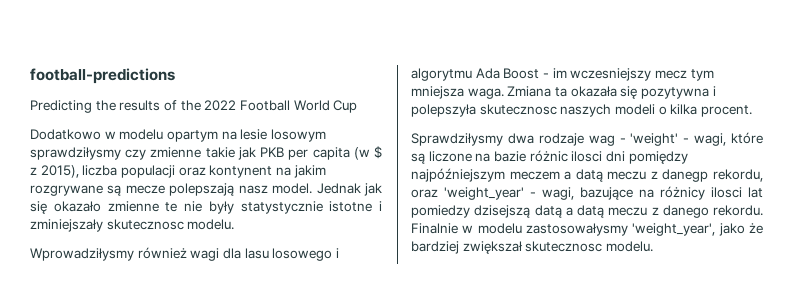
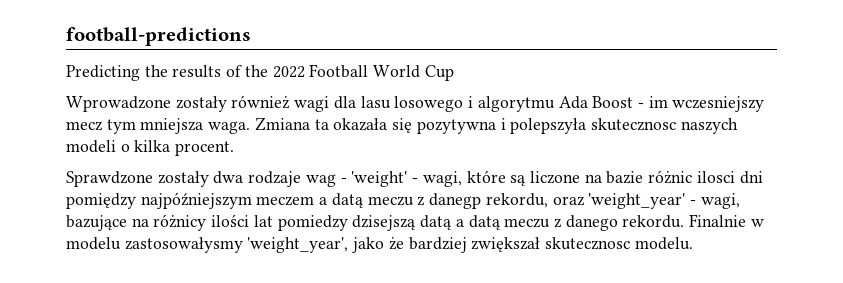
[30,129,326,142] [30,146,383,160] [30,165,326,178] [30,183,383,196] [30,201,382,214] [30,219,235,232] [30,248,134,261] Dodatkowo w modelu opartym na lesie losowym sprawdziłysmy czy zmienne takie jak PKB per capita (w $ z 2015), liczba populacji oraz kontynent na jakim rozgrywane są mecze polepszają nasz model. Jednak jak się okazało zmienne te nie były statystycznie istotne i zminiejszały skutecznosc modelu. // Wprowadziłysmy -> [66,96,227,112] Wprowadzone zostały
[411,133,503,146] Sprawdziłysmy -> [66,171,209,187] Sprawdzone zostały
[711,187,742,198] ilosci -> [211,214,250,227] ilości

